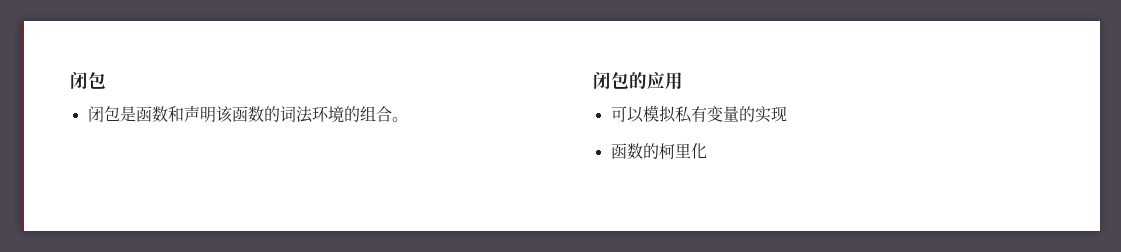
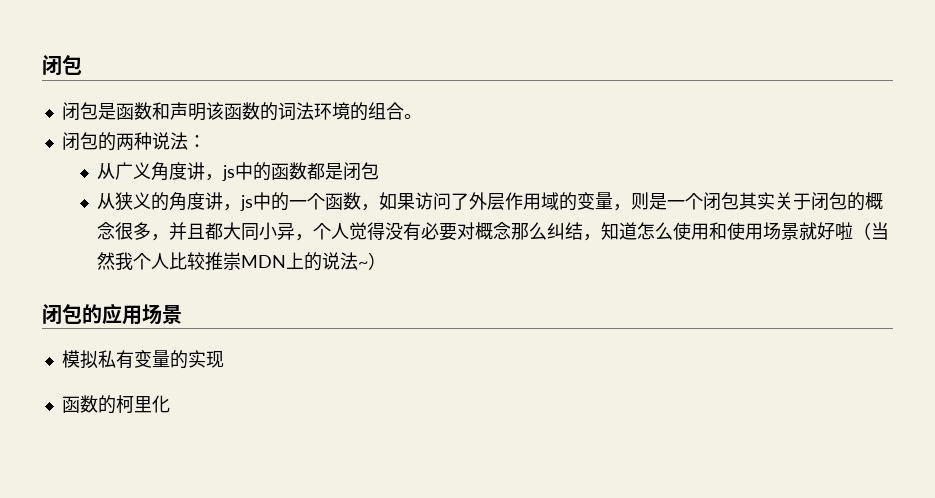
(408, 119) none -> [61,132,206,151] [97,162,380,181] [97,192,884,211] [97,222,890,241] [97,252,387,271] // 闭包的两种说法： // 从广义角度讲，js中的函数都是闭包 // 从狭义的角度讲，js中的一个函数，如果访问了外层作用域的变量，则是一个闭包其实关于闭包的概念很多，并且都大同小异，个人觉得没有必要对概念那么纠结，知道怎么使用和使用场景就好啦（当然我个人比较推崇MDN上的说法~）
[610,106,644,123] // 可以 -> [142,304,182,325] 场景 //

